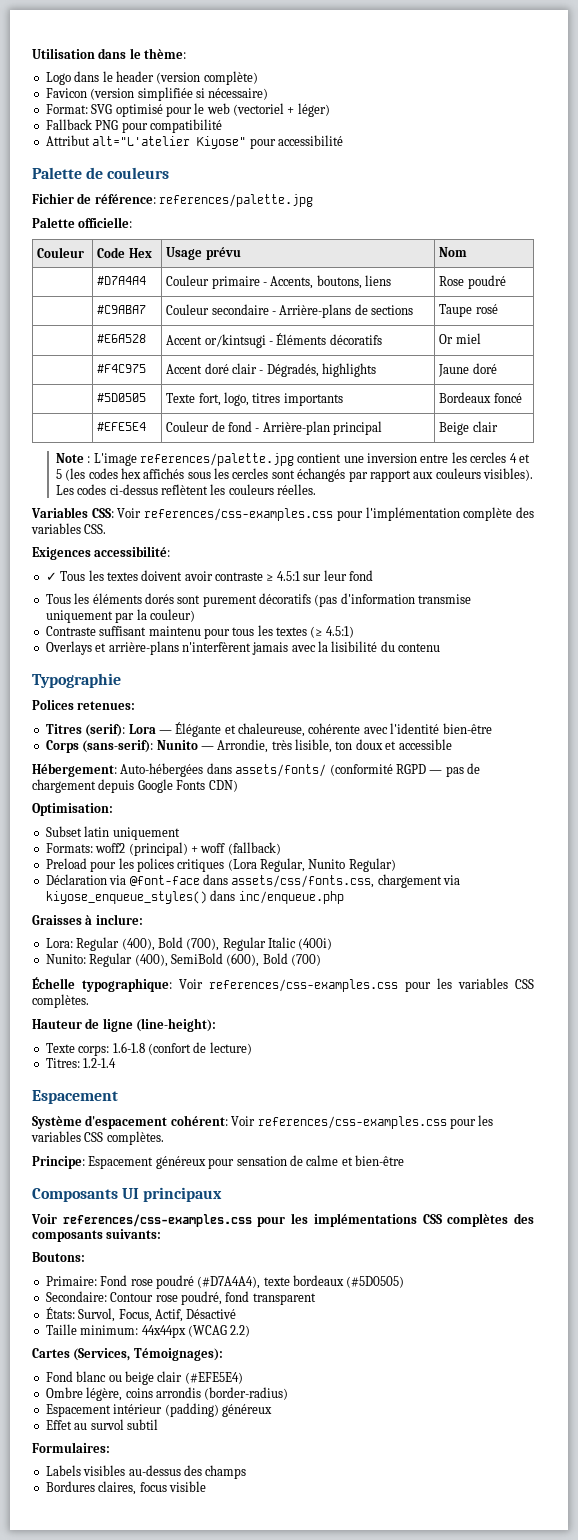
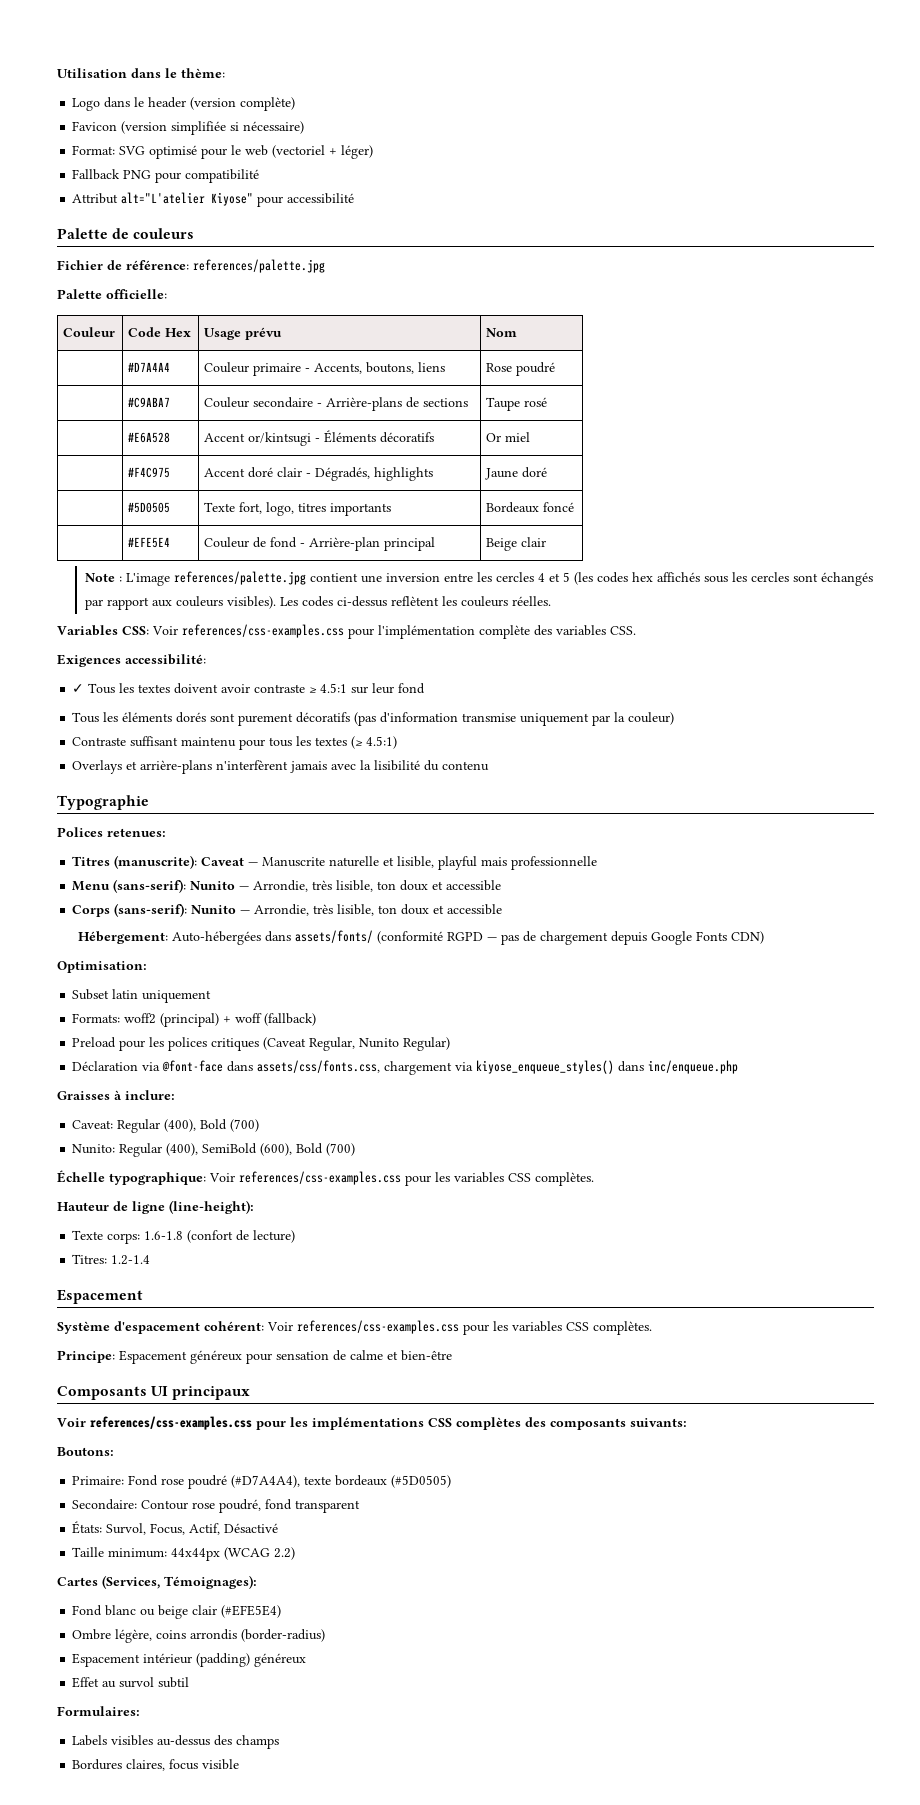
[85,722,492,737] (serif): Lora — Élégante et chaleureuse, cohérente avec l'identité bien-être -> [114,855,598,870] [72,879,502,893] (manuscrite): Caveat — Manuscrite naturelle et lisible, playful mais professionnelle // Menu (sans-serif): Nunito — Arrondie, très lisible, ton doux et accessible
[227,859,257,871] (Lora -> [263,1037,307,1050] (Caveat
[45,938,73,948] Lora: -> [72,1120,114,1129] Caveat:
[186,937,333,951] (700), Regular Italic (400i) -> [230,1119,260,1132] (700)

